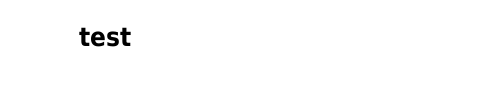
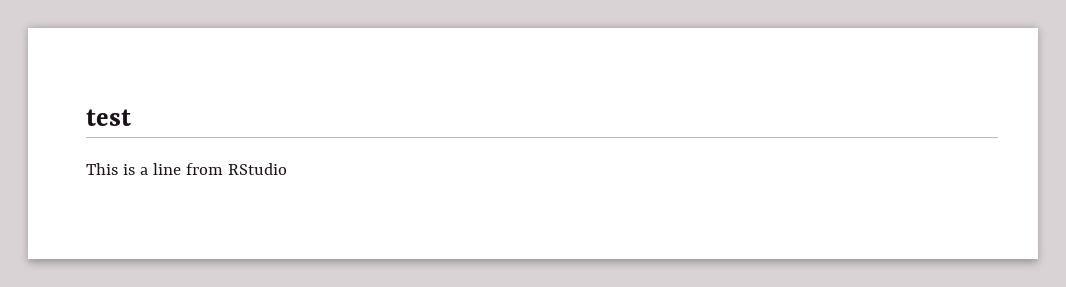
(131, 37) none -> [86,163,287,175] // This is a line from RStudio

